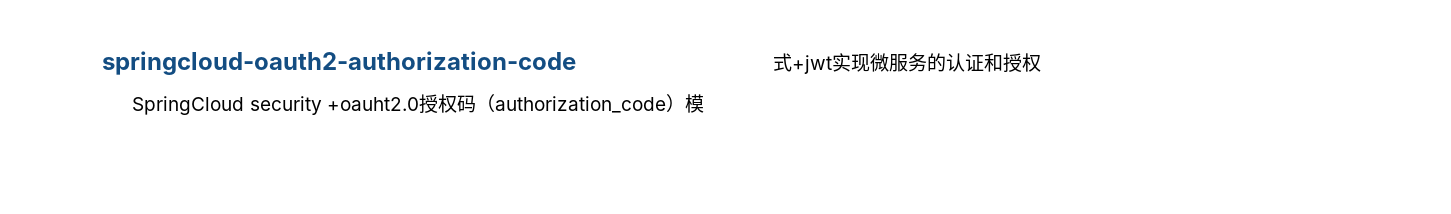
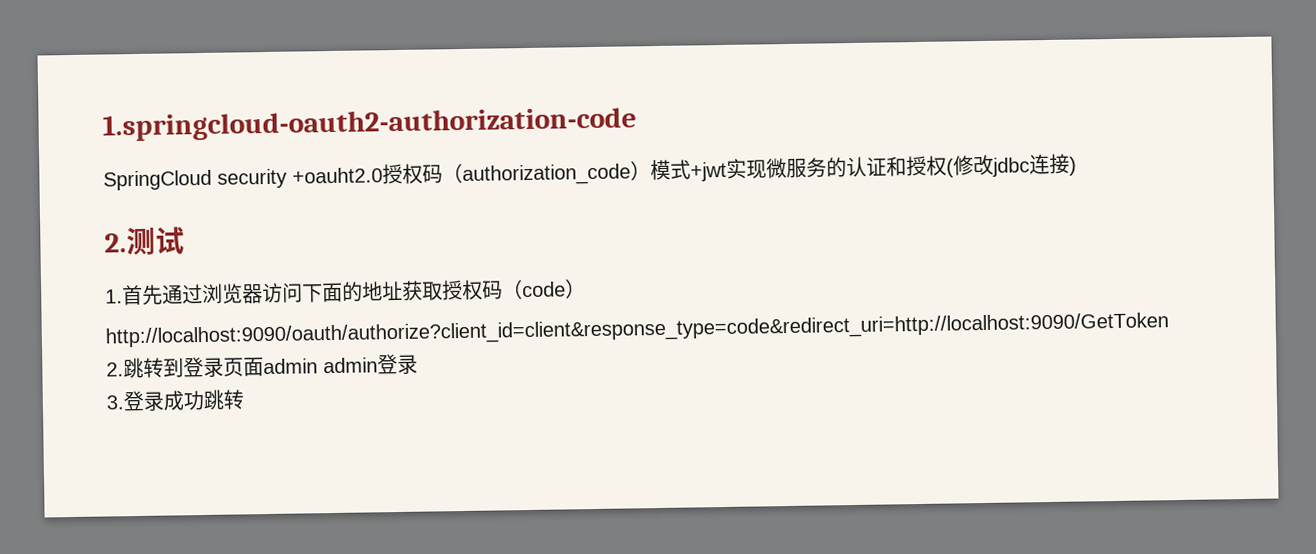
[102,51,576,75] springcloud-oauth2-authorization-code -> [102,106,637,142] 1.springcloud-oauth2-authorization-code
(1041, 62) none -> [946,153,1077,178] [104,226,185,256] [105,278,586,306] [105,312,1169,349] [106,354,418,379] [106,389,244,412] (修改jdbc连接) // 2.测试 // 1.首先通过浏览器访问下面的地址获取授权码（code） // http://localhost:9090/oauth/authorize?client_id=client&response_type=code&redirect_uri=http://localhost:9090/GetToken // 2.跳转到登录页面admin admin登录 // 3.登录成功跳转

